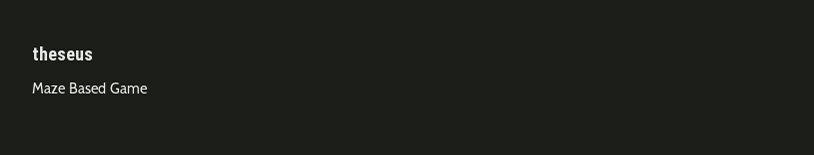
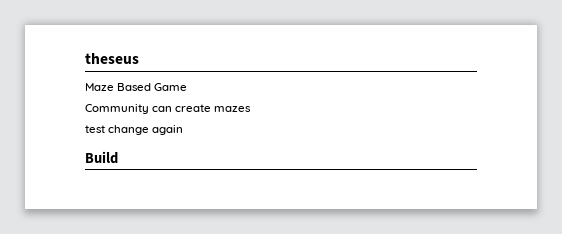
(147, 88) none -> [85,104,252,114] [85,125,184,135] [85,151,118,164] // Community can create mazes // test change again // Build

